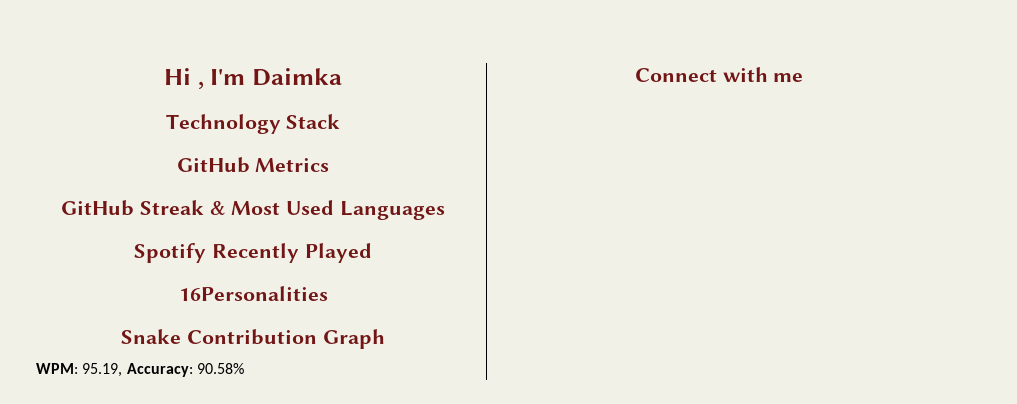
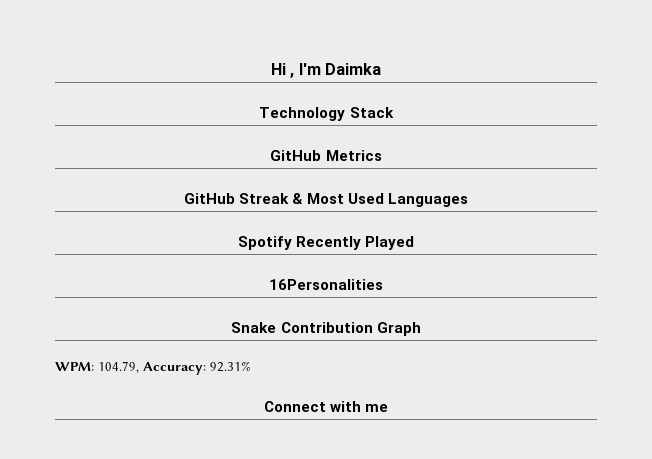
[82,363,244,377] 95.19, Accuracy: 90.58% -> [98,361,251,375] 104.79, Accuracy: 92.31%

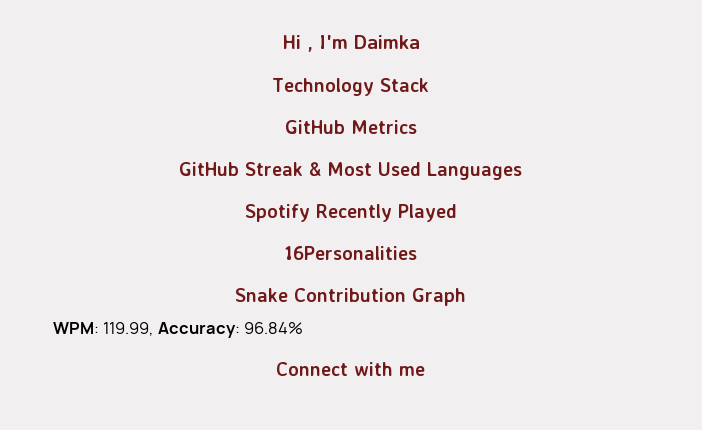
[98,361,251,375] 104.79, Accuracy: 92.31% -> [103,322,304,338] 119.99, Accuracy: 96.84%

